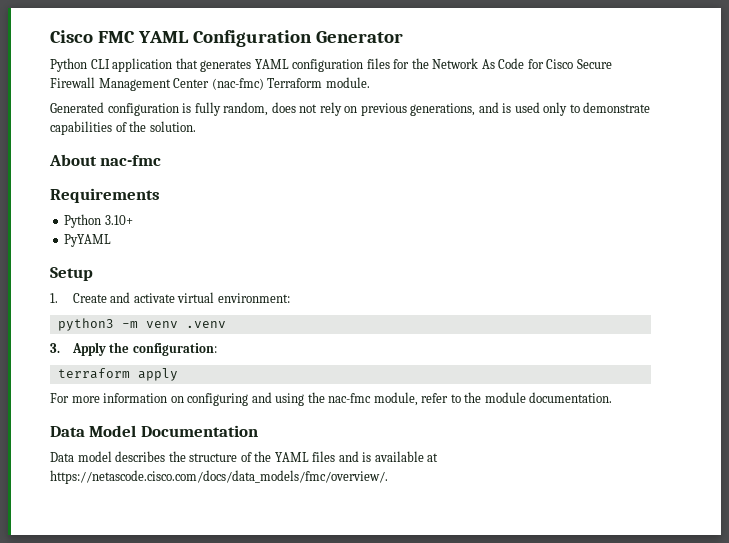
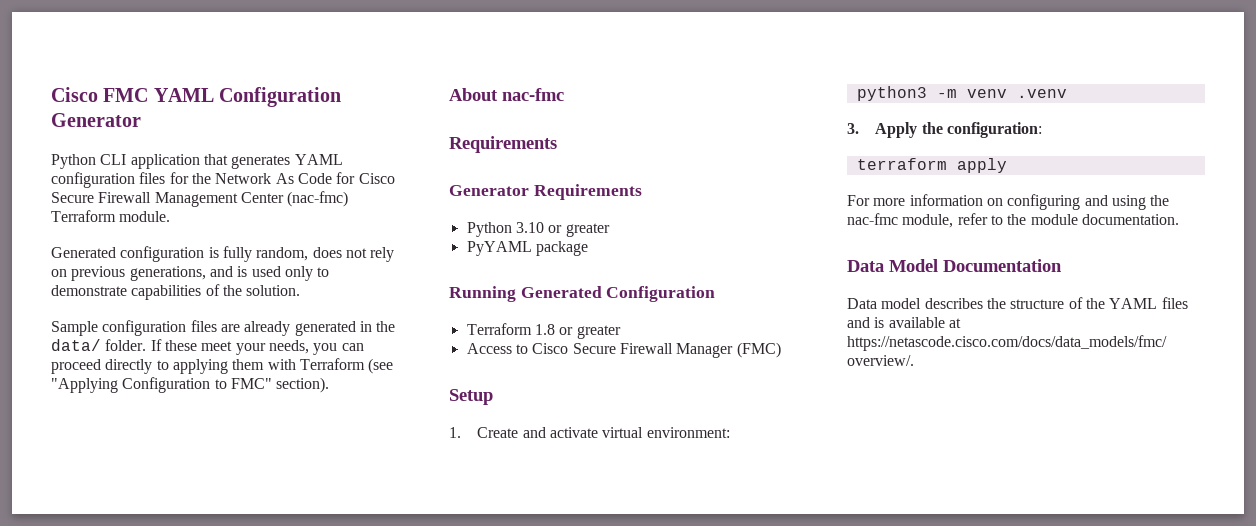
(196, 126) none -> [51,320,396,336] [51,339,364,355] [51,358,394,374] [51,377,330,393] // Sample configuration files are already generated in the data/ folder. If these meet your needs, you can proceed directly to applying them with Terraform (see "Applying Configuration to FMC" section).
[64,214,133,228] [64,234,112,247] // Python 3.10+ // PyYAML -> [449,184,642,200] [466,222,610,237] [466,241,588,256] [449,286,716,302] [466,323,621,339] [466,342,781,358] // Generator Requirements // Python 3.10 or greater // PyYAML package // Running Generated Configuration // Terraform 1.8 or greater // Access to Cisco Secure Firewall Manager (FMC)

